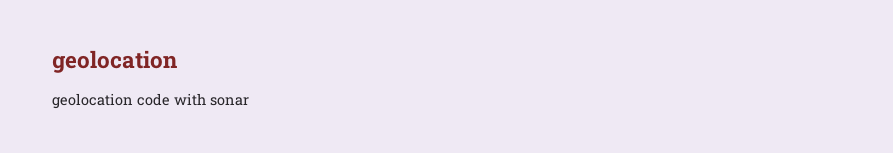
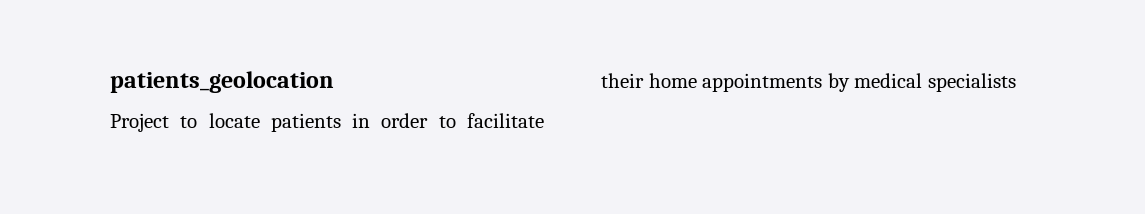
[52,50,177,73] [52,93,249,109] geolocation // geolocation code with sonar -> [110,71,334,93] [110,113,544,132] [601,73,1016,92] patients_geolocation // Project to locate patients in order to facilitate their home appointments by medical specialists

